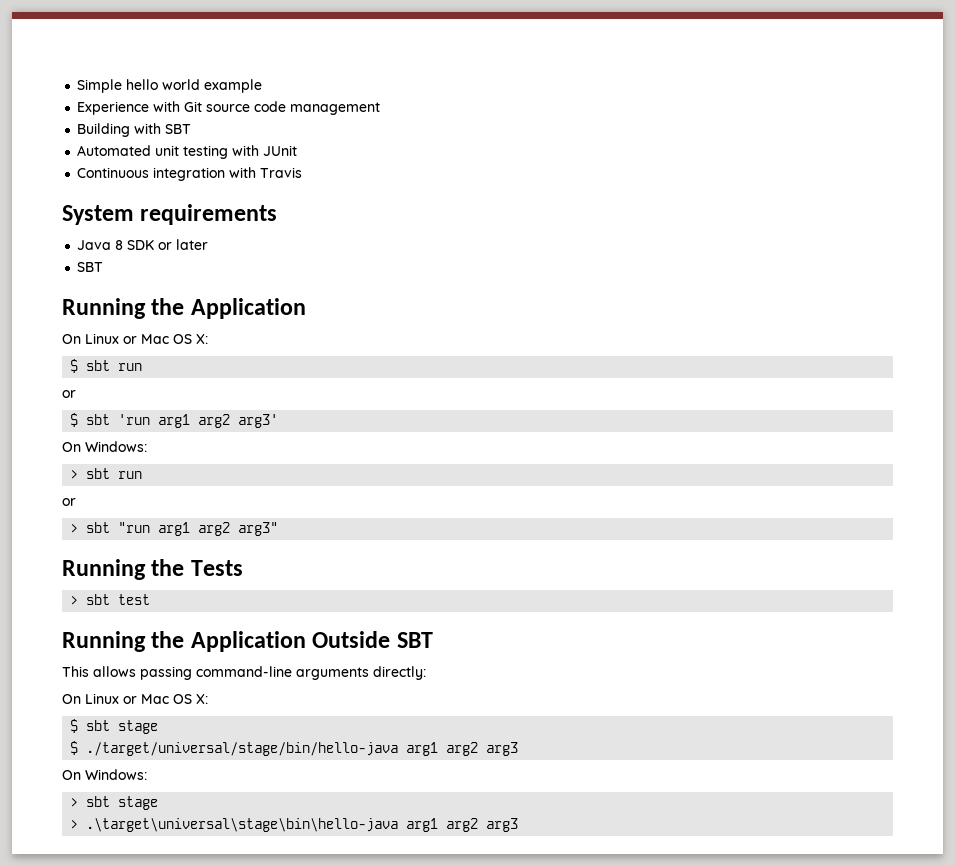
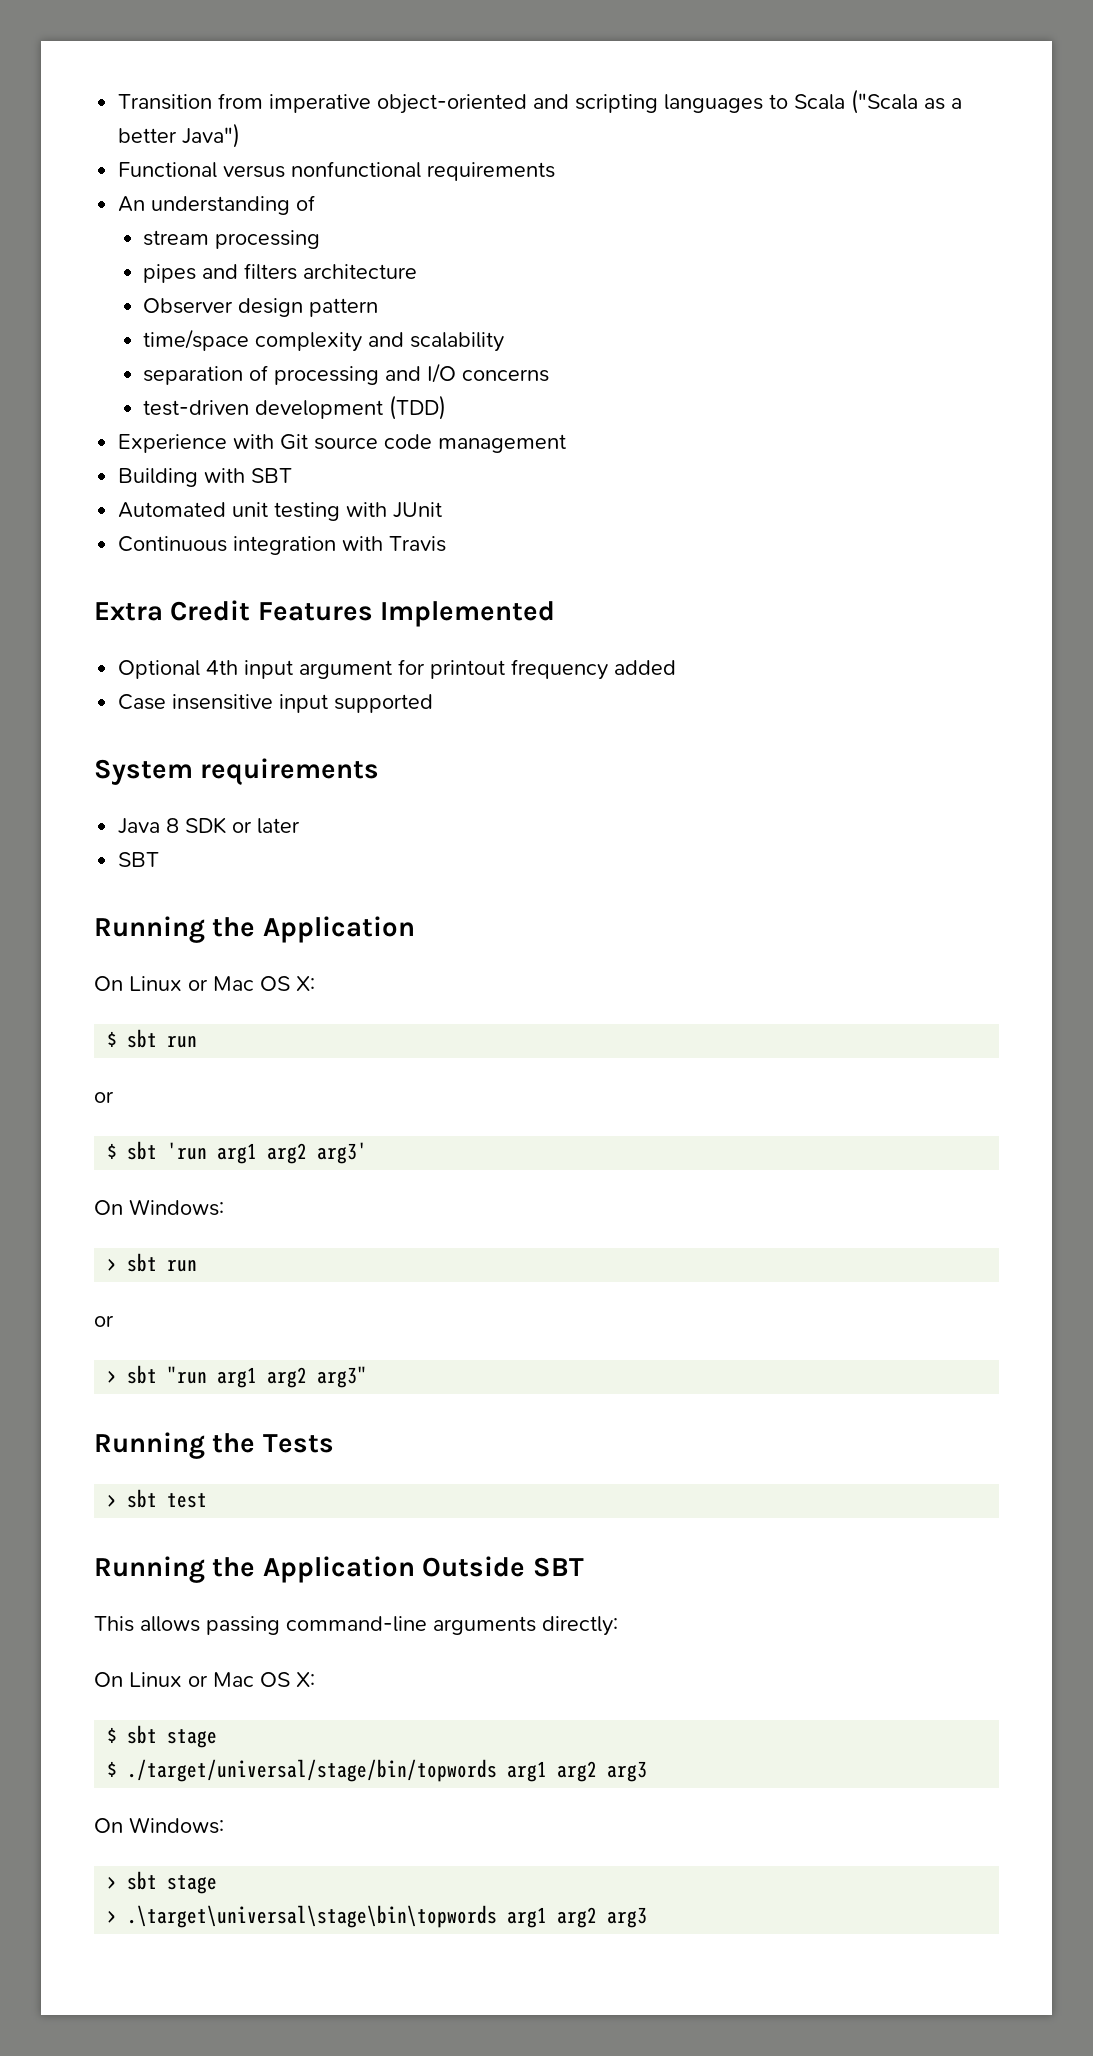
[77,79,263,93] Simple hello world example -> [118,89,963,114] [118,123,241,148] [118,161,556,181] [118,195,316,215] [143,230,321,249] [143,263,418,283] [143,298,379,317] [143,329,505,352] [143,363,550,385] [143,395,447,420] Transition from imperative object-oriented and scripting languages to Scala ("Scala as a better Java") // Functional versus nonfunctional requirements // An understanding of // stream processing // pipes and filters architecture // Observer design pattern // time/space complexity and scalability // separation of processing and I/O concerns // test-driven development (TDD)
(303, 172) none -> [94,600,556,627] [118,659,677,680] [118,694,434,713] // Extra Credit Features Implemented // Optional 4th input argument for printout frequency added // Case insensitive input supported
[86,742,399,756] ./target/universal/stage/bin/hello-java -> [127,1759,498,1782] ./target/universal/stage/bin/topwords
[86,818,399,832] .\target\universal\stage\bin\hello-java -> [127,1905,498,1928] .\target\universal\stage\bin\topwords

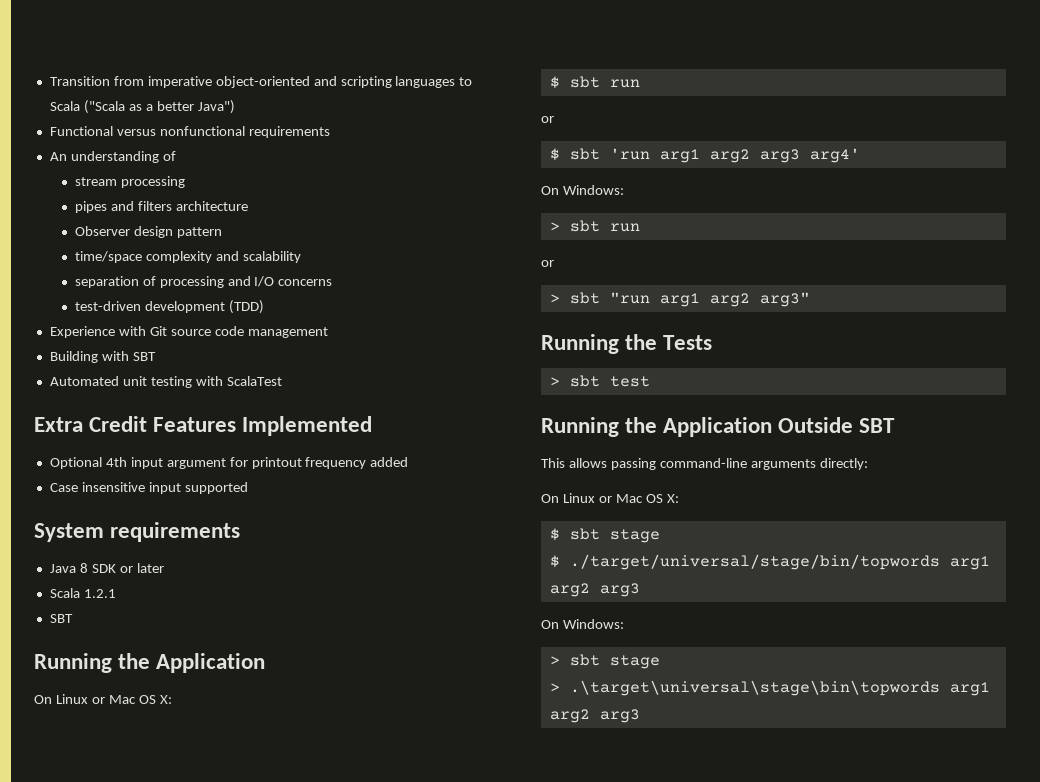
[393,502,443,518] [118,536,447,555] JUnit // Continuous integration with Travis -> [226,376,282,386] ScalaTest
(301, 826) none -> [49,588,116,598] // Scala 1.2.1
[317,1142,368,1164] arg3' -> [759,148,860,163] arg3 arg4'

